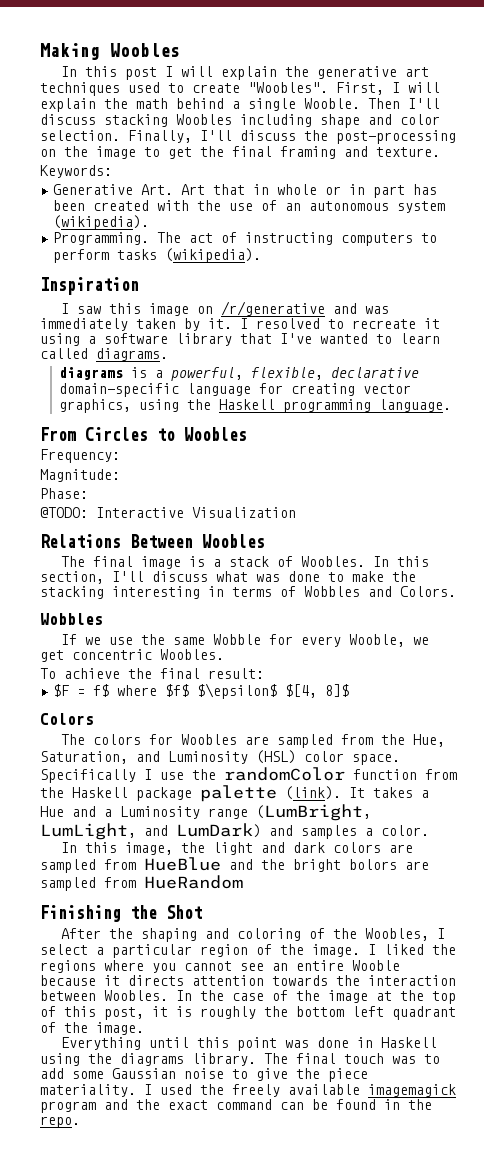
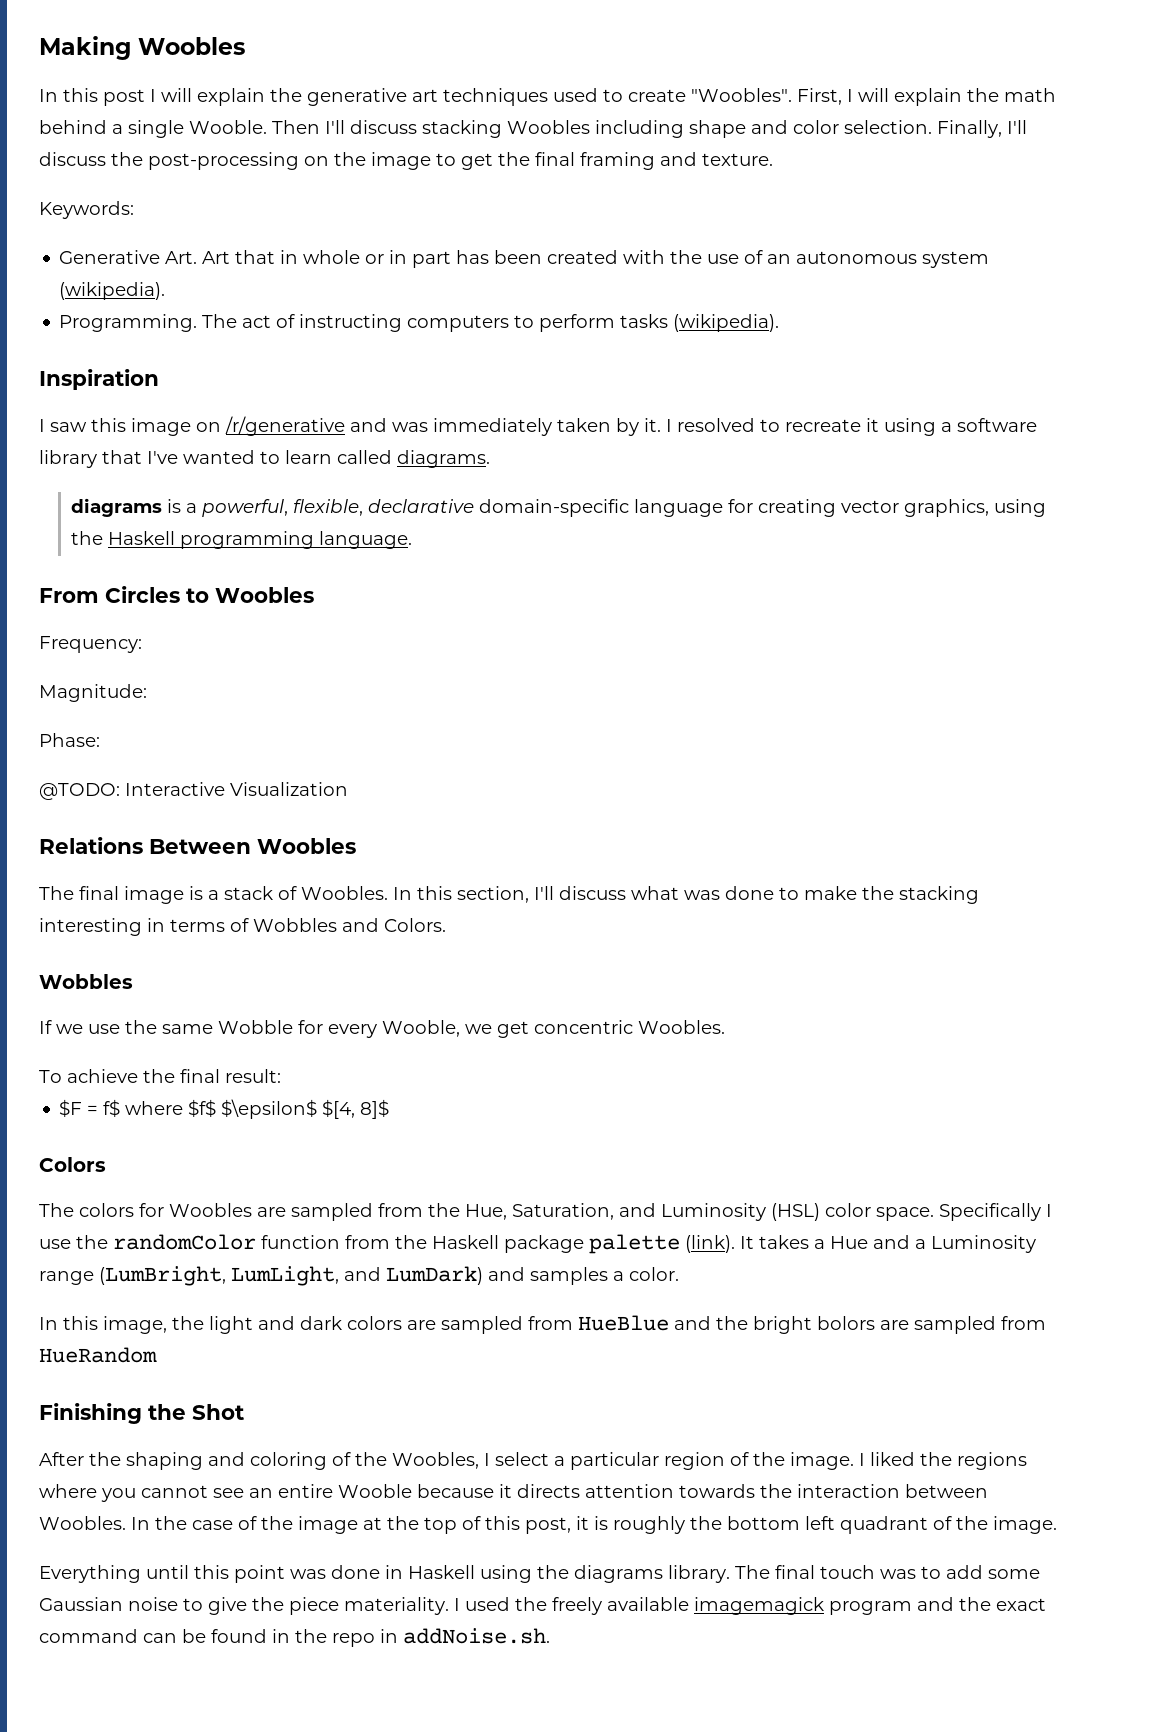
[40,1116,80,1128] repo. -> [332,1628,550,1647] repo in addNoise.sh.

